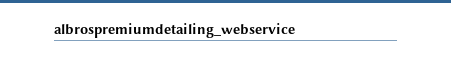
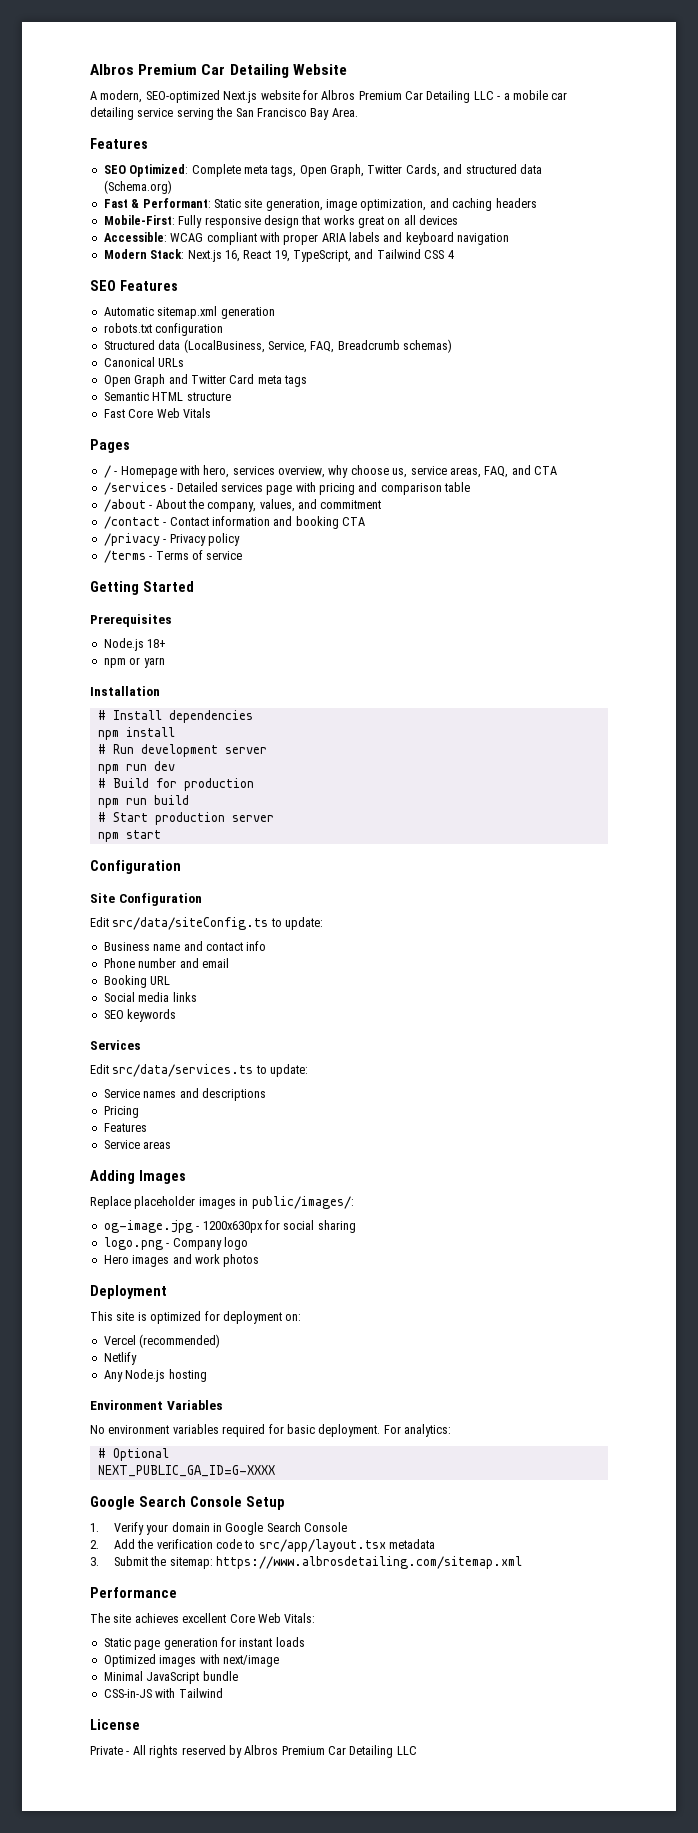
[54,23,295,38] albrospremiumdetailing_webservice -> [90,64,347,78] [90,90,568,103] [90,107,358,120] [90,138,148,149] [103,164,542,177] [103,180,172,194] [103,198,537,211] [103,215,459,228] [103,232,510,245] [103,249,454,262] [90,280,178,291] [103,306,275,319] [103,323,224,336] [103,339,452,353] [103,357,185,367] [103,374,307,387] [103,392,231,401] [103,408,211,418] [90,439,130,453] [103,465,557,478] [103,482,471,495] [103,499,382,512] [103,516,365,529] [103,533,240,546] [103,550,243,563] [90,581,194,595] [90,614,172,627] [103,638,167,651] [103,657,165,668] [90,686,160,696] [97,710,253,723] [97,727,175,740] [97,744,267,757] [97,761,175,774] [97,778,254,791] [97,795,189,808] [97,812,274,825] [97,830,161,842] [90,860,181,874] [90,893,202,906] [90,917,324,930] [103,941,267,951] [103,958,229,968] [103,975,171,988] [103,992,197,1002] [103,1009,177,1022] [90,1040,141,1050] [90,1064,309,1077] [103,1088,266,1101] [103,1106,139,1118] [103,1123,147,1132] [103,1140,172,1149] [90,1170,186,1184] [90,1196,354,1209] [103,1220,356,1233] [103,1237,248,1250] [103,1254,260,1267] [90,1285,167,1299] [90,1311,302,1324] [103,1334,221,1348] [103,1352,137,1365] [103,1369,207,1382] [90,1400,223,1410] [90,1424,451,1437] [97,1448,169,1461] [97,1465,275,1477] [90,1496,285,1510] [90,1522,348,1535] [90,1539,436,1552] [90,1556,522,1569] [90,1587,177,1598] [90,1613,316,1623] [103,1637,305,1650] [103,1654,279,1667] [103,1671,238,1684] [103,1688,223,1698] [90,1719,140,1730] [90,1745,417,1758] Albros Premium Car Detailing Website // A modern, SEO-optimized Next.js website for Albros Premium Car Detailing LLC - a mobile car detailing service serving the San Francisco Bay Area. // Features // SEO Optimized: Complete meta tags, Open Graph, Twitter Cards, and structured data (Schema.org) // Fast & Performant: Static site generation, image optimization, and caching headers // Mobile-First: Fully responsive design that works great on all devices // Accessible: WCAG compliant with proper ARIA labels and keyboard navigation // Modern Stack: Next.js 16, React 19, TypeScript, and Tailwind CSS 4 // SEO Features // Automatic sitemap.xml generation // robots.txt configuration // Structured data (LocalBusiness, Service, FAQ, Breadcrumb schemas) // Canonical URLs // Open Graph and Twitter Card meta tags // Semantic HTML structure // Fast Core Web Vitals // Pages // / - Homepage with hero, services overview, why choose us, service areas, FAQ, and CTA // /services - Detailed services page with pricing and comparison table // /about - About the company, values, and commitment // /contact - Contact information and booking CTA // /privacy - Privacy policy // /terms - Terms of service // Getting Started // Prerequisites // Node.js 18+ // npm or yarn // Installation // # Install dependencies // npm install // # Run development server // npm run dev // # Build for production // npm run build // # Start production server // npm start // Configuration // Site Configuration // Edit src/data/siteConfig.ts to update: // Business name and contact info // Phone number and email // Booking URL // Social media links // SEO keywords // Services // Edit src/data/services.ts to update: // Service names and descriptions // Pricing // Features // Service areas // Adding Images // Replace placeholder images in public/images/: // og-image.jpg - 1200x630px for social sharing // logo.png - Company logo // Hero images and work photos // Deployment // This site is optimized for deployment on: // Vercel (recommended) // Netlify // Any Node.js hosting // Environment Variables // No environment variables required for basic deployment. For analytics: // # Optional // NEXT_PUBLIC_GA_ID=G-XXXX // Google Search Console Setup // 1. Verify your domain in Google Search Console // 2. Add the verification code to src/app/layout.tsx metadata // 3. Submit the sitemap: https://www.albrosdetailing.com/sitemap.xml // Performance // The site achieves excellent Core Web Vitals: // Static page generation for instant loads // Optimized images with next/image // Minimal JavaScript bundle // CSS-in-JS with Tailwind // License // Private - All rights reserved by Albros Premium Car Detailing LLC

